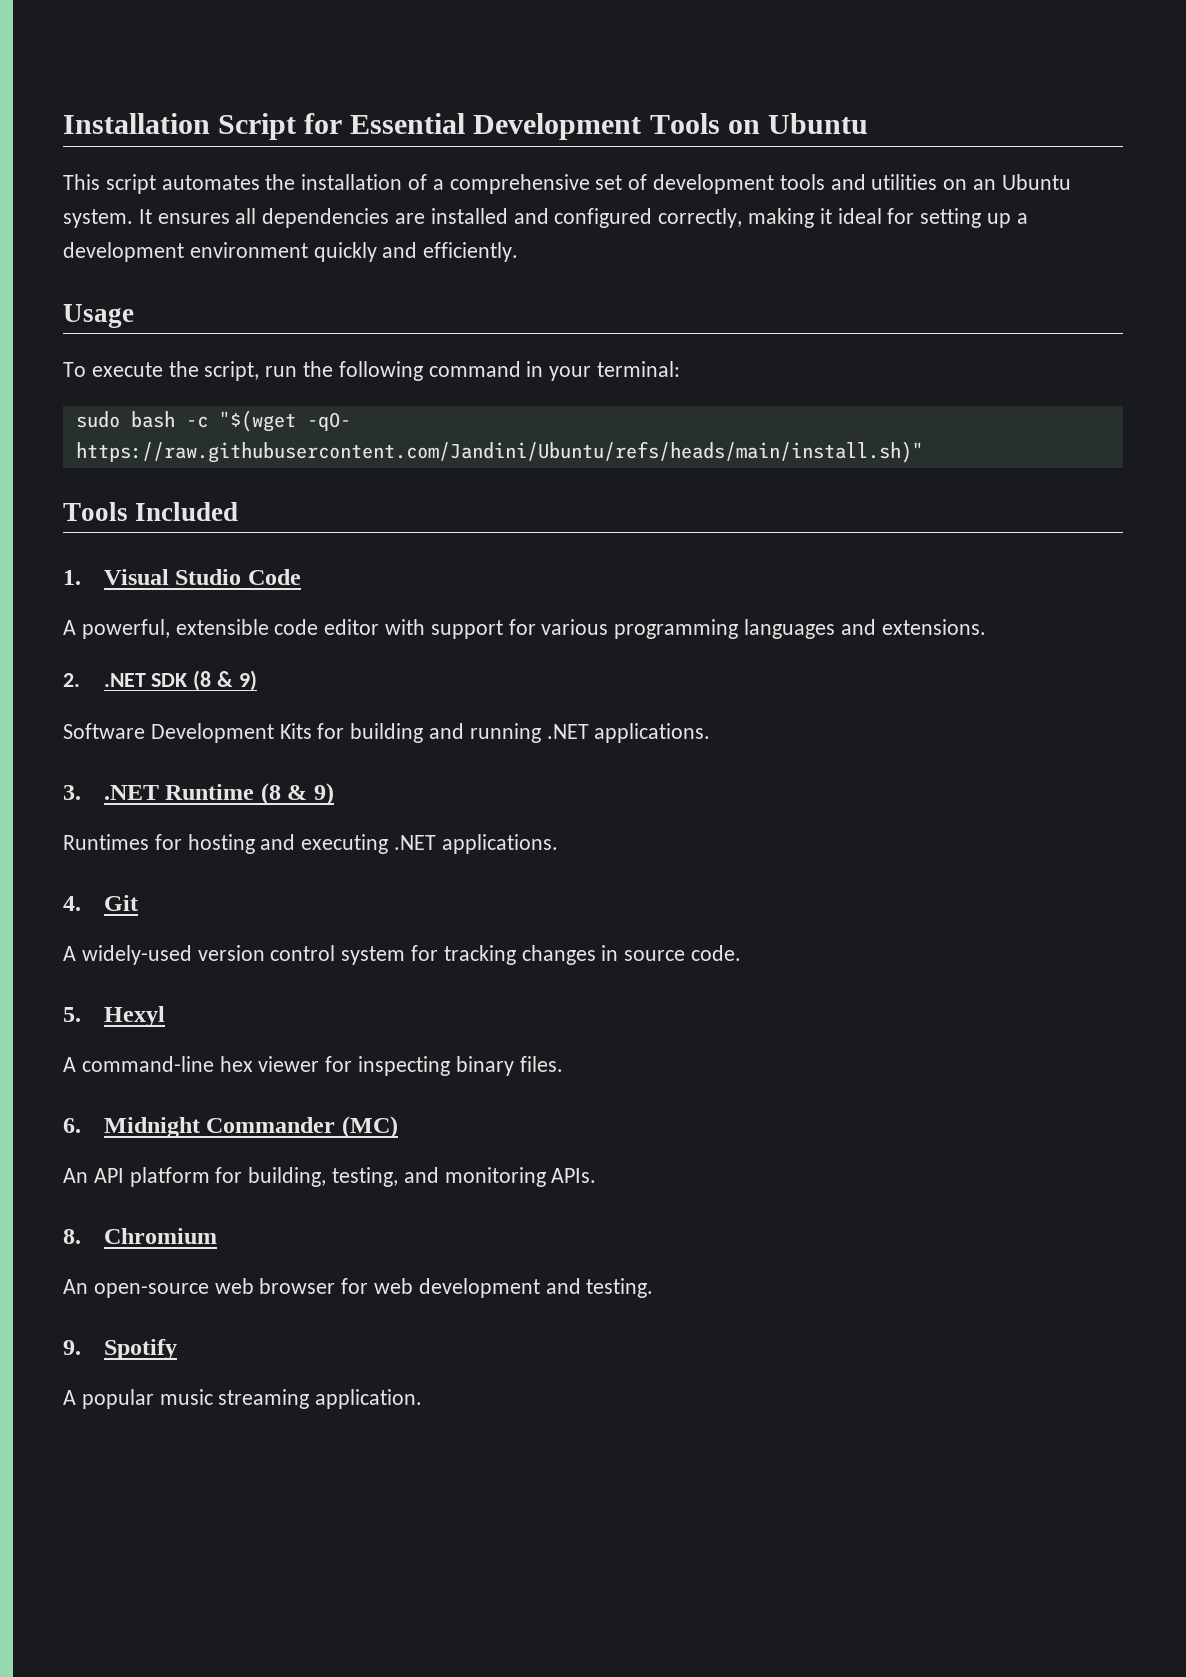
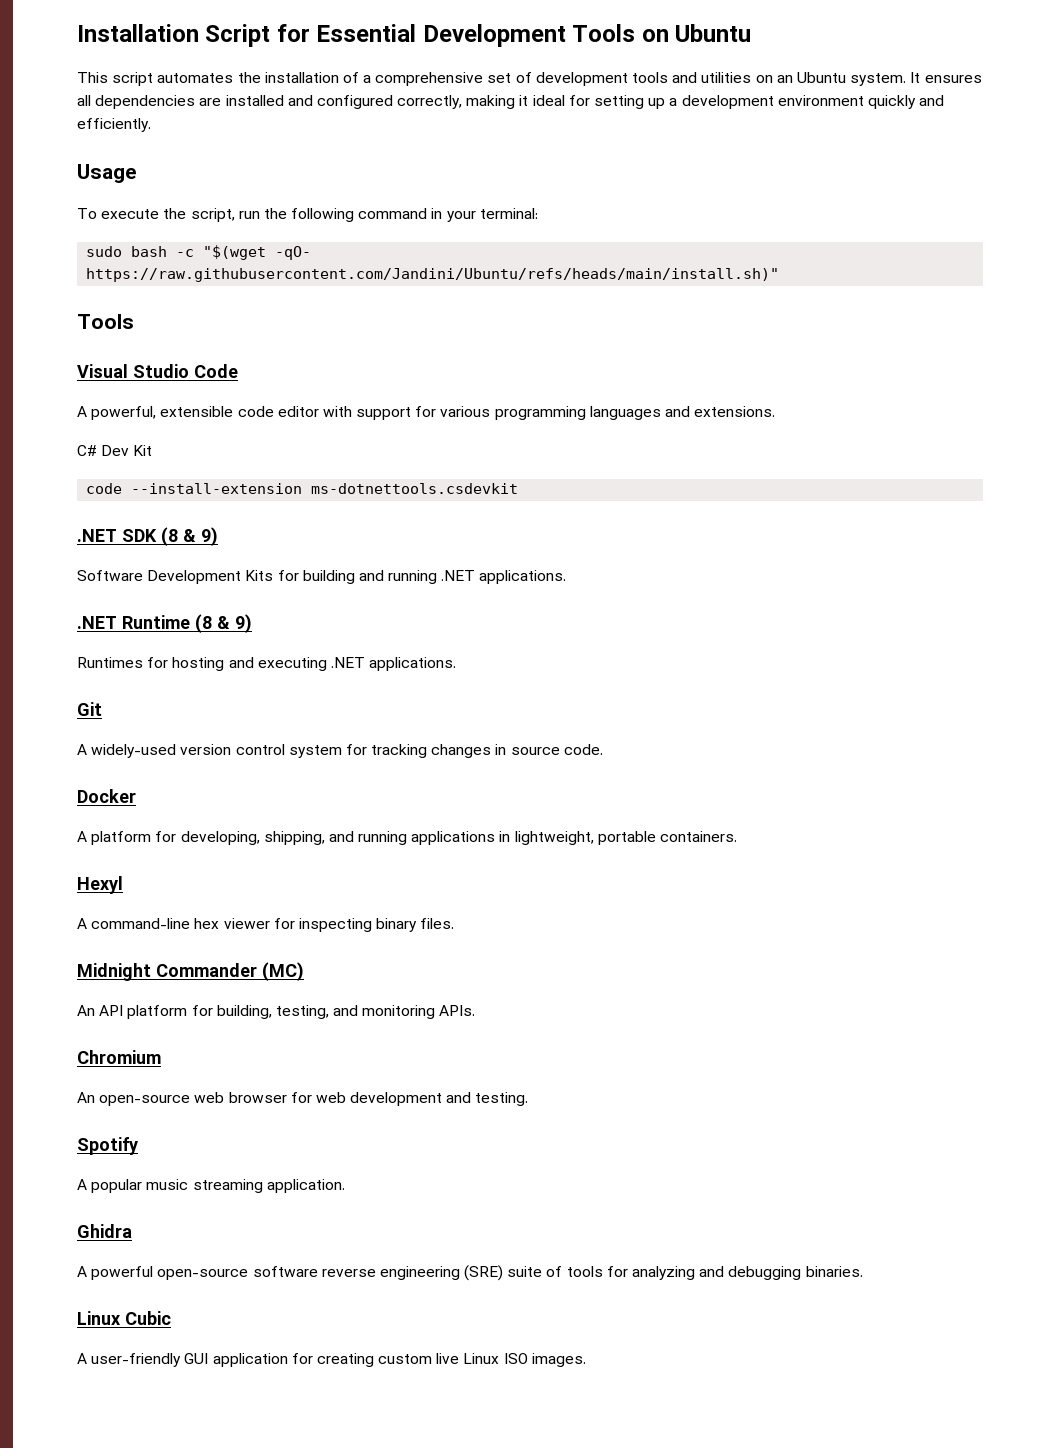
[135,502,239,521] [63,570,81,585] Included // 1. -> (134, 321) //
[63,673,80,687] 2. -> [77,445,153,456] [86,483,519,494] C# Dev Kit // code --install-extension ms-dotnettools.csdevkit //
[63,785,81,800] 3. -> (567, 577) none
[63,896,81,911] 4. -> (457, 664) none
[63,1007,81,1022] 5. -> [77,789,136,803] [77,831,738,845] Docker // A platform for developing, shipping, and running applications in lightweight, portable containers. //
[63,1118,81,1133] 6. -> (455, 923) none
[63,1229,81,1244] 8. -> (476, 1010) none
[63,1340,81,1355] 9. -> (529, 1099) none
(423, 1399) none -> [77,1224,132,1238] [77,1265,863,1281] [77,1311,171,1325] [77,1353,586,1367] // Ghidra // A powerful open-source software reverse engineering (SRE) suite of tools for analyzing and debugging binaries. // Linux Cubic // A user-friendly GUI application for creating custom live Linux ISO images.

